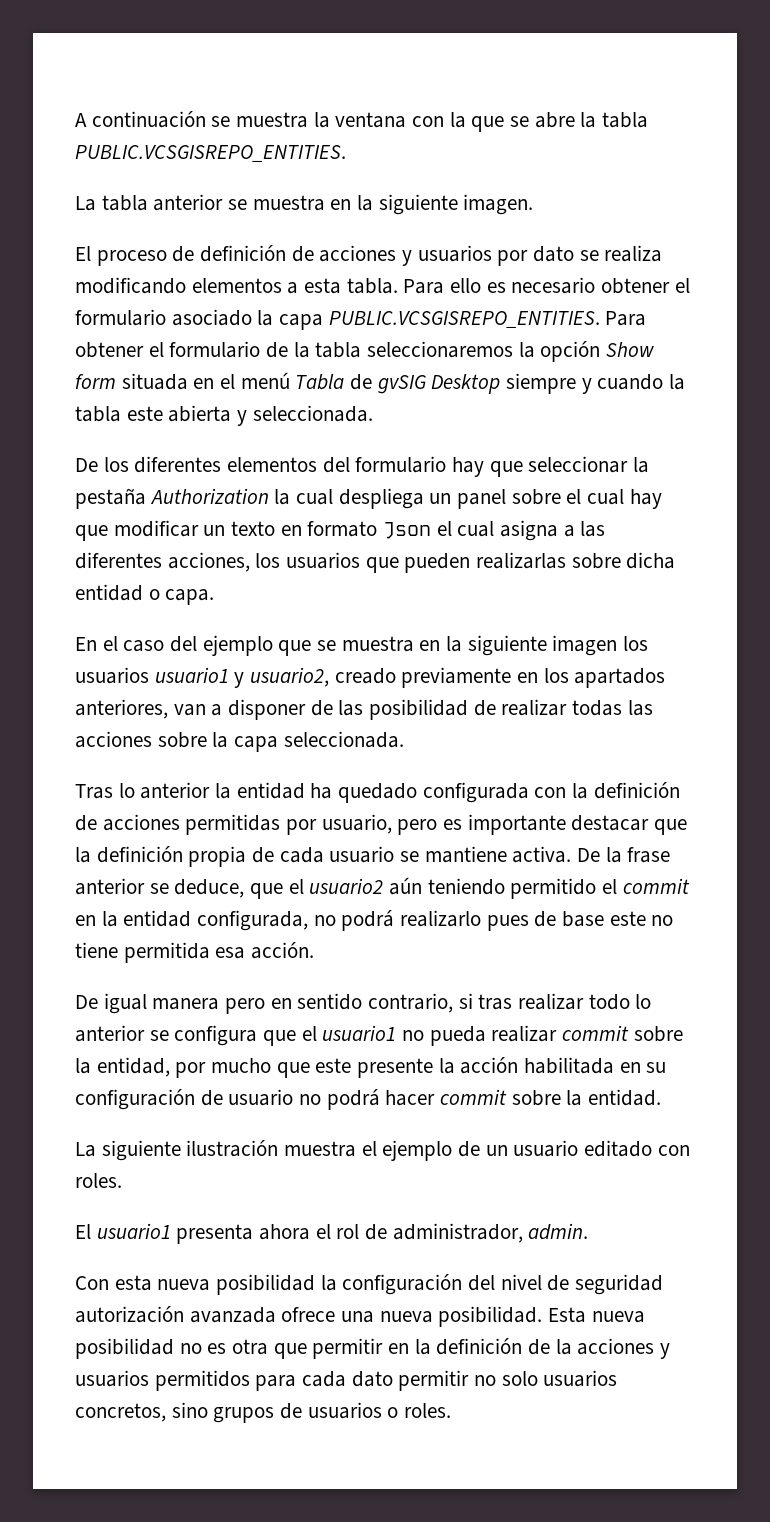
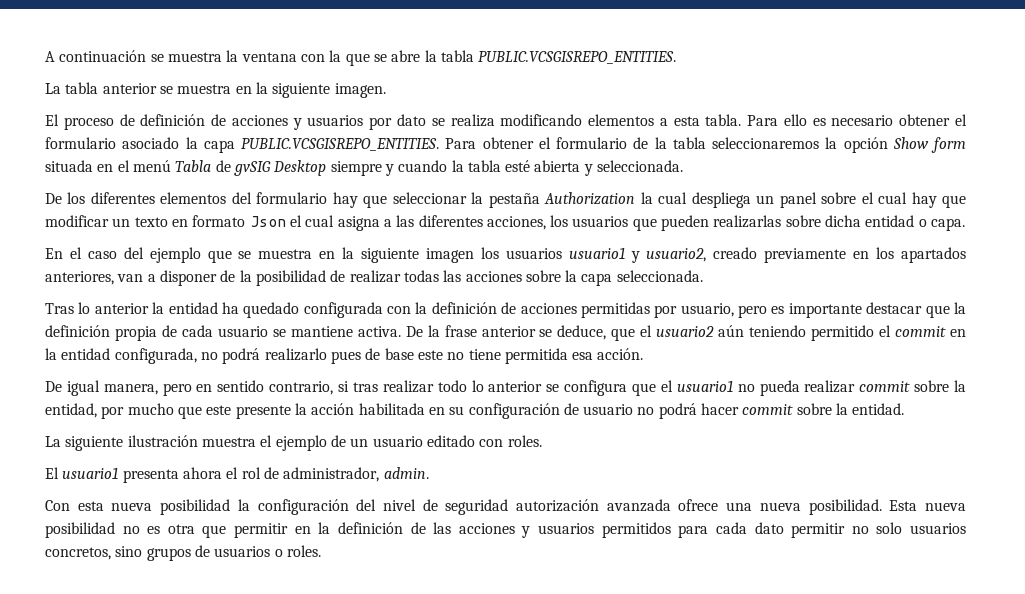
[126,406,163,421] este -> [505,160,531,172] esté
[338,700,364,716] las -> [239,270,252,282] la
[152,998,220,1010] manera -> [103,384,158,395] manera,
[555,1339,572,1355] la -> [433,522,452,534] las

